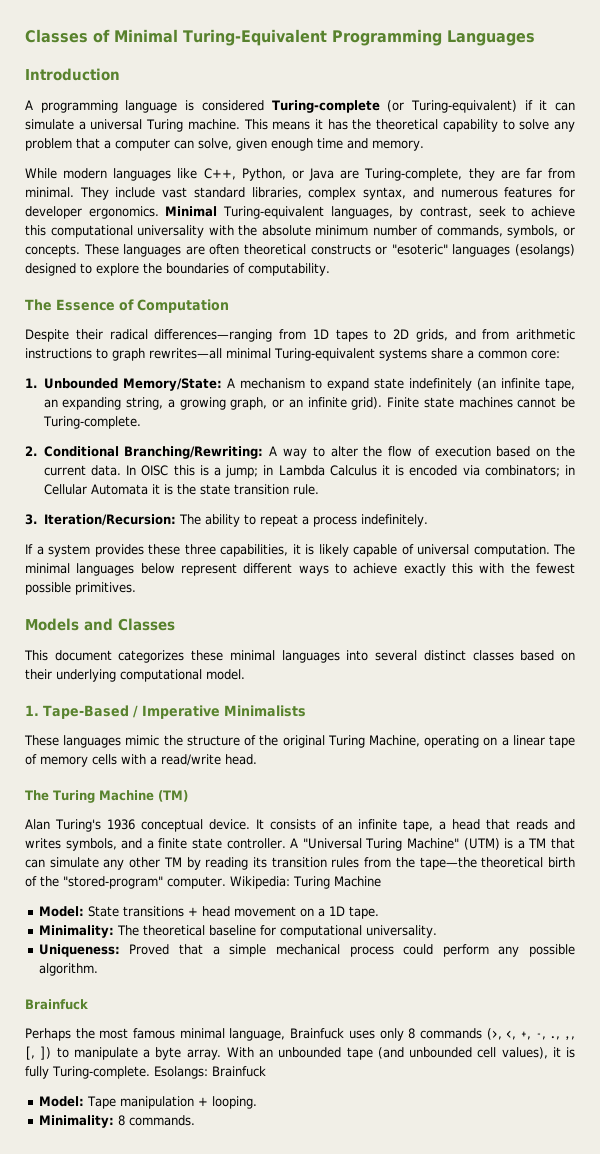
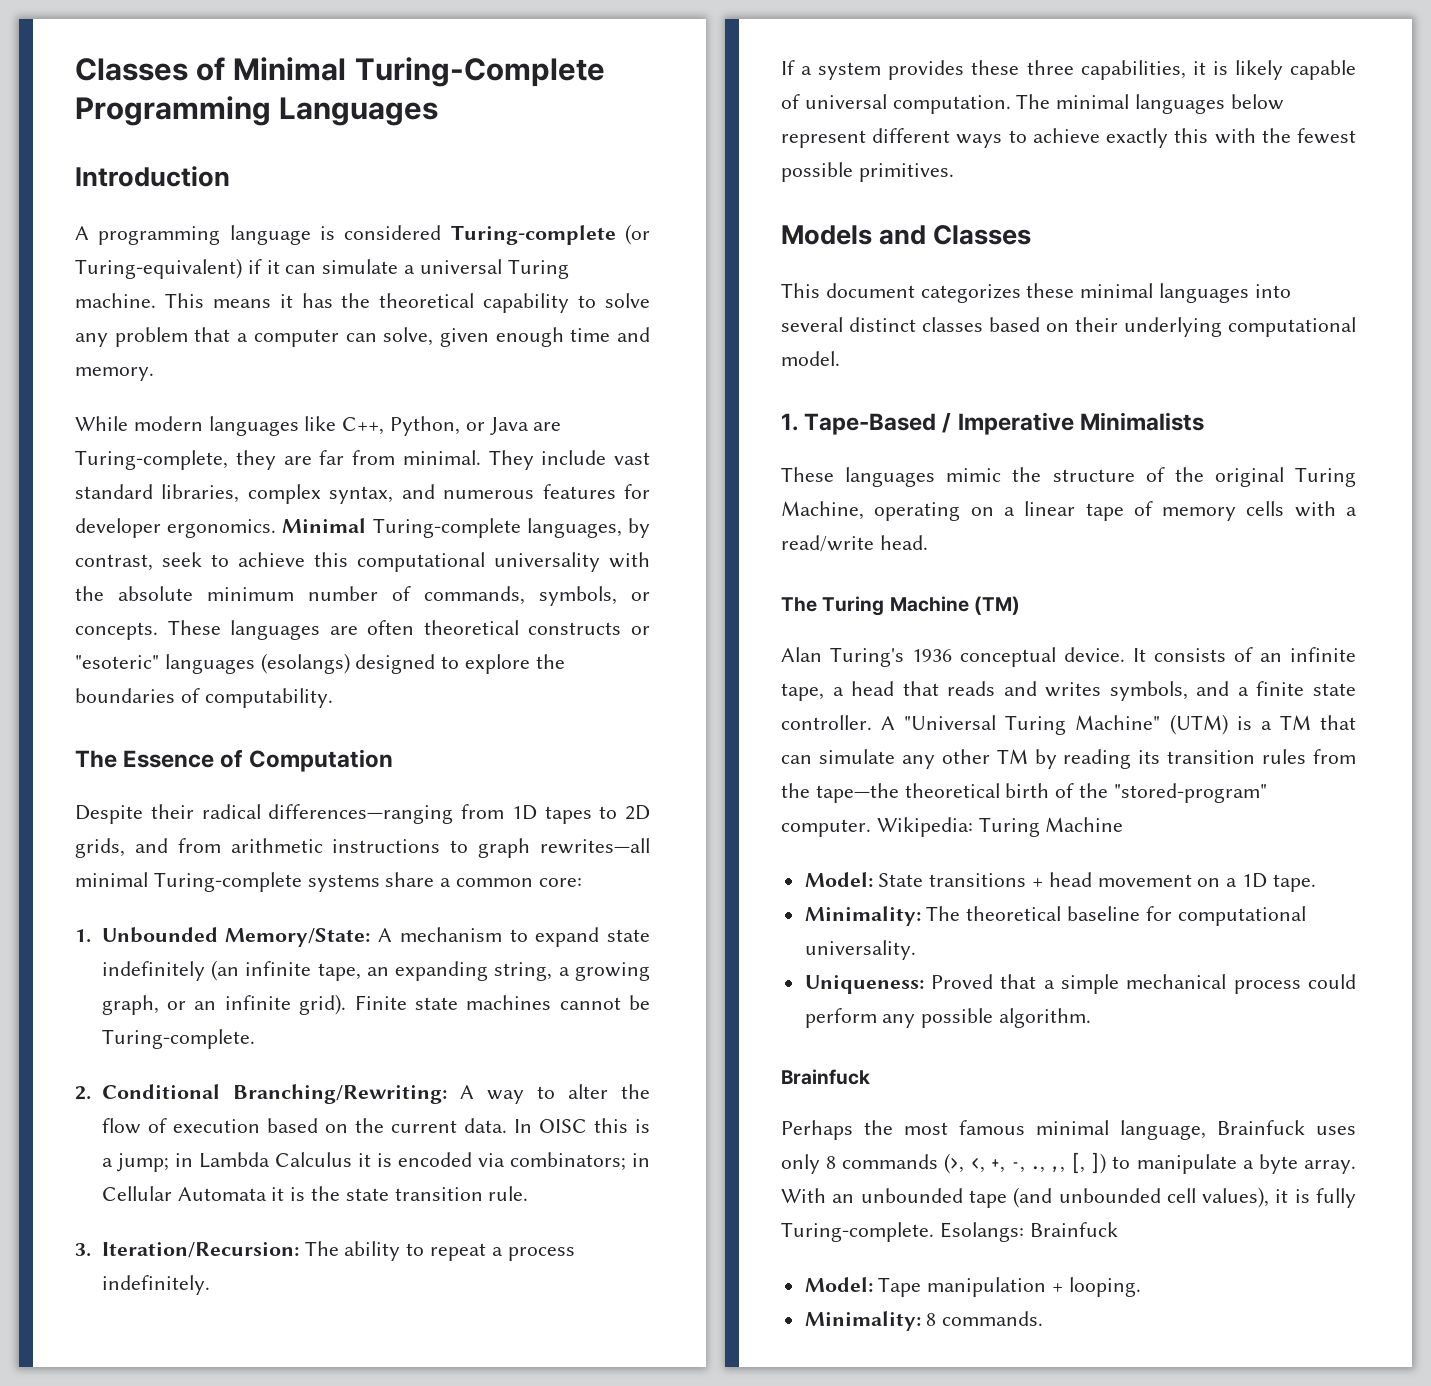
[183,29,327,46] Turing-Equivalent -> [354,57,605,87] Turing-Complete
[223,206,325,219] Turing-equivalent -> [372,518,521,538] Turing-complete
[274,348,375,361] Turing-equivalent -> [153,872,302,892] Turing-complete

